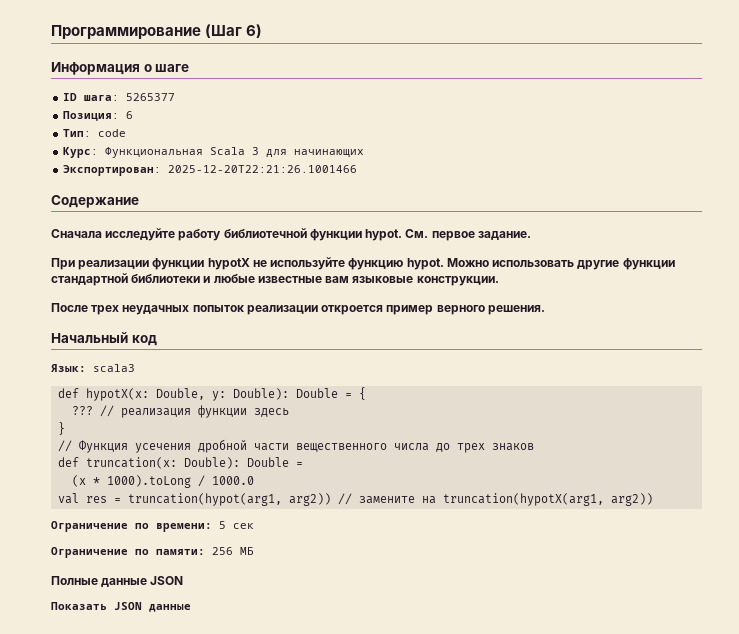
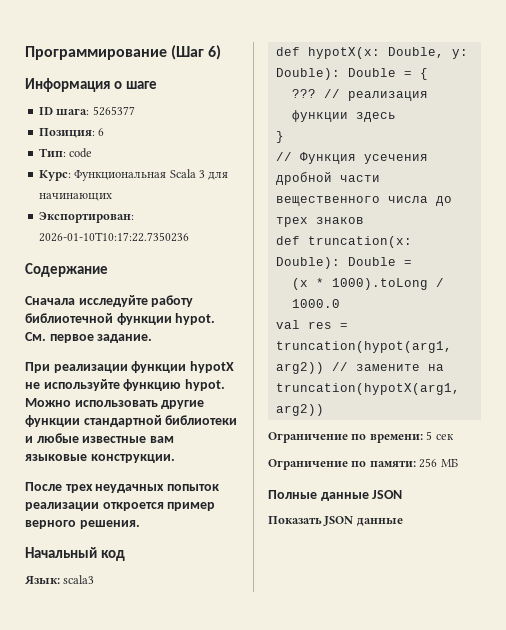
[168,165,358,173] 2025-12-20T22:21:26.1001466 -> [38,232,189,242] 2026-01-10T10:17:22.7350236

